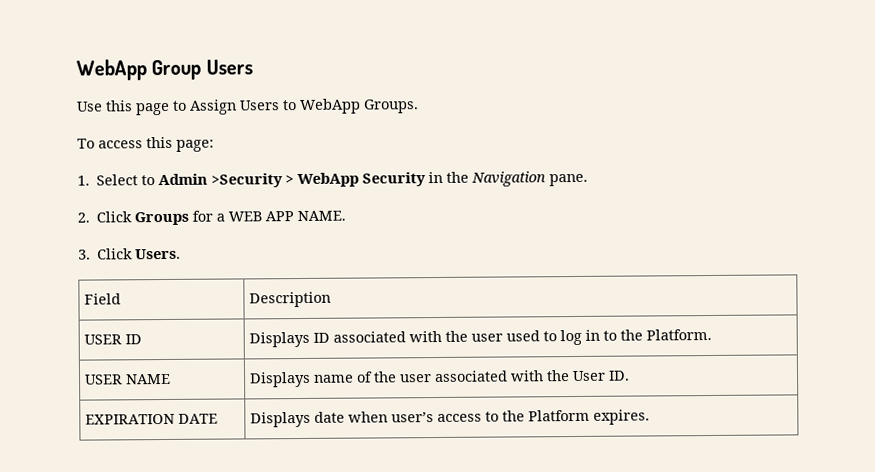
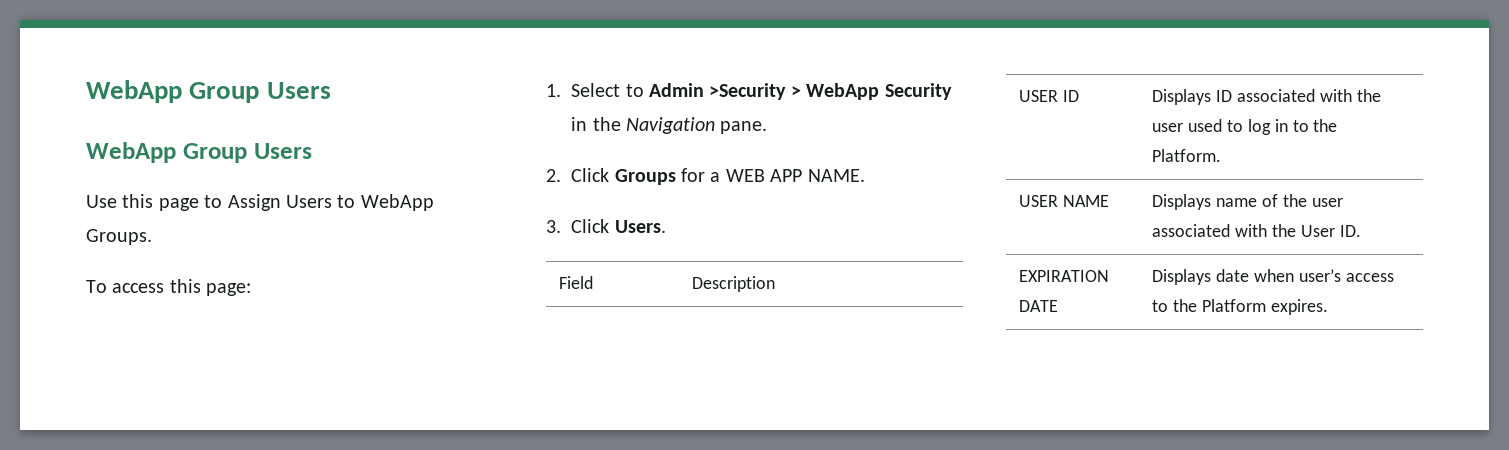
[76,59,253,81] WebApp Group Users -> [86,80,331,103] [86,142,312,163] WebApp Group Users // WebApp Group Users

